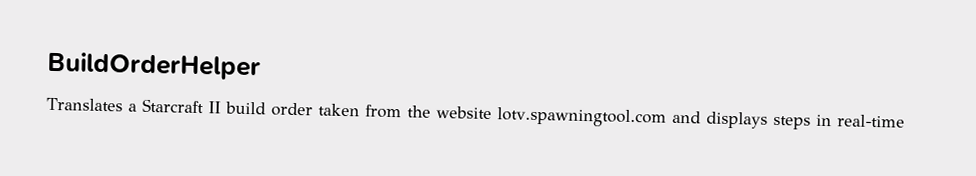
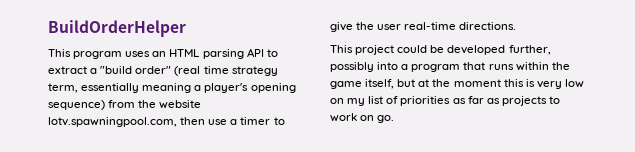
[46,97,905,130] Translates a Starcraft II build order taken from the website lotv.spawningtool.com and displays steps in real-time -> [48,48,278,59] [48,66,278,76] [48,83,296,93] [48,100,202,110] [48,117,285,127] [330,22,517,32] [330,45,551,55] [330,62,570,72] [330,79,584,89] [330,96,560,106] [330,113,395,123] This program uses an HTML parsing API to extract a "build order" (real time strategy term, essentially meaning a player's opening sequence) from the website lotv.spawningpool.com, then use a timer to give the user real-time directions. // This project could be developed further, possibly into a program that runs within the game itself, but at the moment this is very low on my list of priorities as far as projects to work on go.

